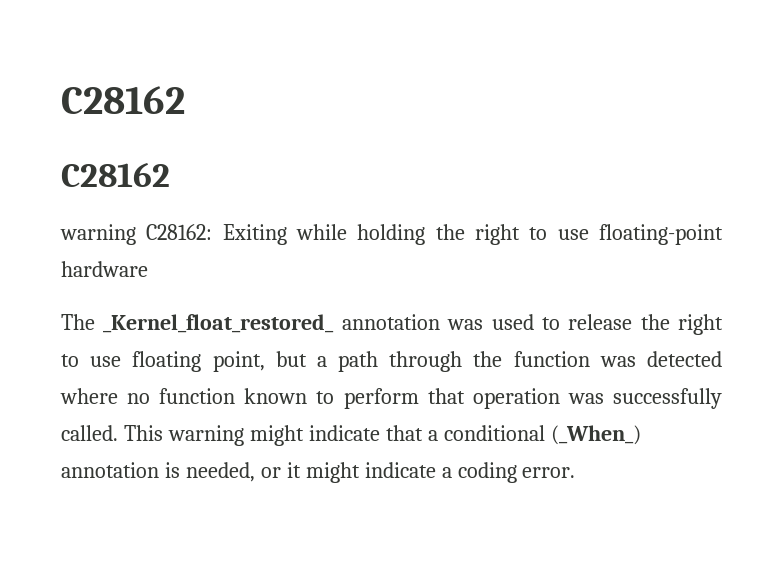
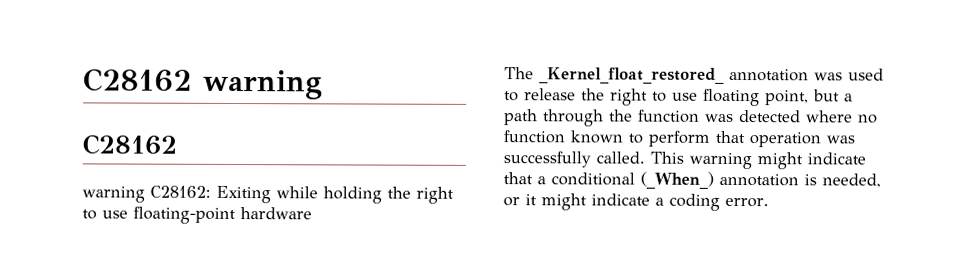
[61,86,185,114] C28162 -> [83,68,323,100] C28162 warning

